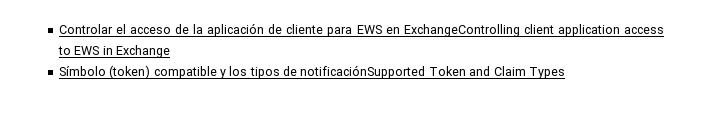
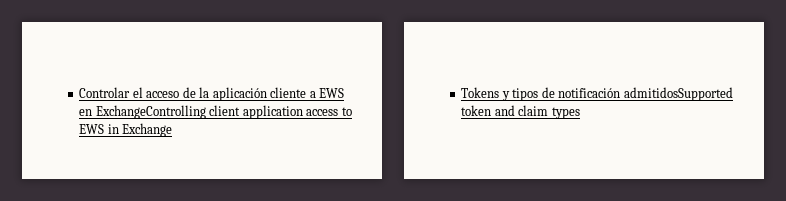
[268,24,353,37] de cliente para -> [270,87,316,98] cliente a
[58,65,565,79] Símbolo (token) compatible y los tipos de notificaciónSupported Token and Claim Types -> [461,87,733,101] [461,105,580,119] Tokens y tipos de notificación admitidosSupported token and claim types

